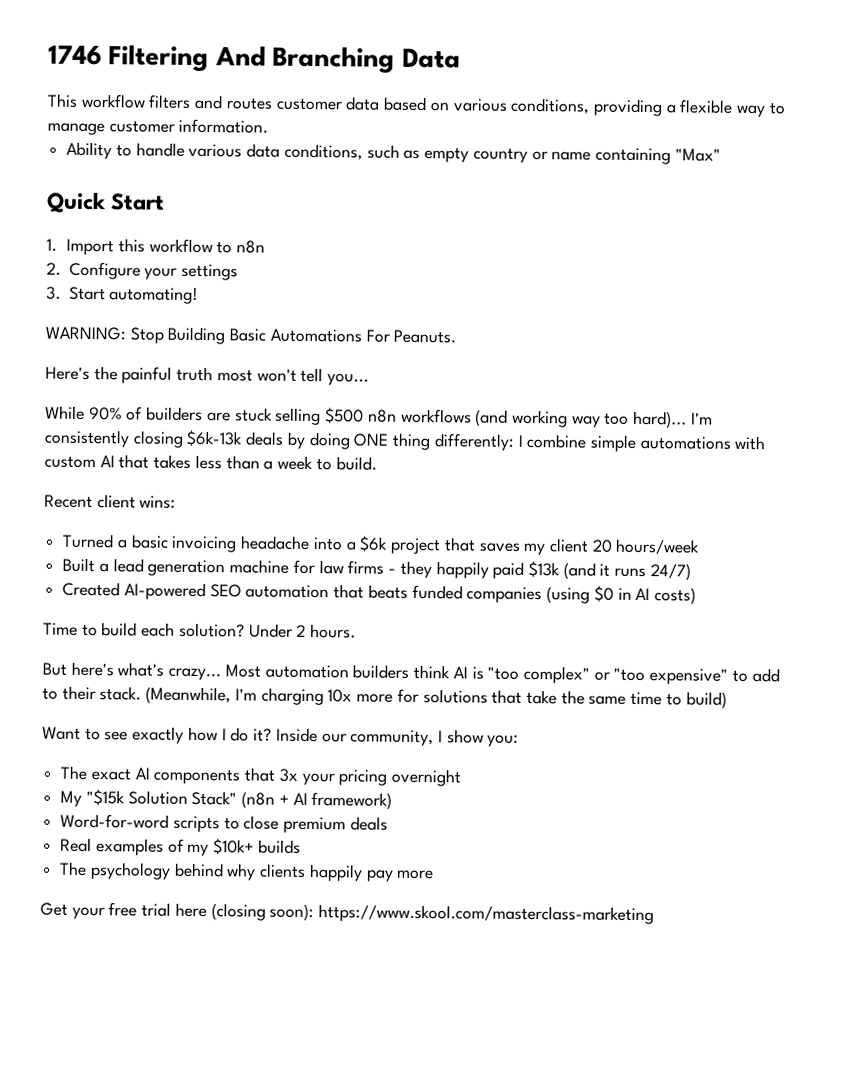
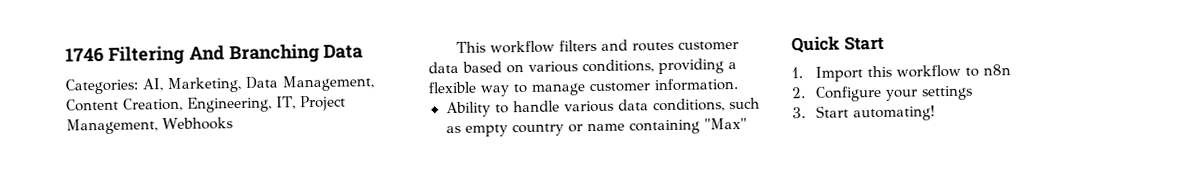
(461, 58) none -> [65,75,374,95] [66,95,346,113] [66,117,233,135] // Categories: AI, Marketing, Data Management, Content Creation, Engineering, IT, Project Management, Webhooks
[45,326,457,345] [45,366,370,386] [45,405,713,429] [44,429,766,452] [44,454,377,471] [44,494,177,509] [62,533,701,556] [62,557,691,581] [62,581,696,605] [43,622,357,639] [42,661,780,685] [42,685,727,709] [42,726,520,747] [60,765,462,787] [60,788,393,810] [60,813,388,834] [60,837,301,857] [59,861,435,882] [40,902,655,925] // WARNING: Stop Building Basic Automations For Peanuts. // Here's the painful truth most won't tell you... // While 90% of builders are stuck selling $500 n8n workflows (and working way too hard)... I'm consistently closing $6k-13k deals by doing ONE thing differently: I combine simple automations with custom AI that takes less than a week to build. // Recent client wins: // Turned a basic invoicing headache into a $6k project that saves my client 20 hours/week // Built a lead generation machine for law firms - they happily paid $13k (and it runs 24/7) // Created AI-powered SEO automation that beats funded companies (using $0 in AI costs) // Time to build each solution? Under 2 hours. // But here's what's crazy... Most automation builders think AI is "too complex" or "too expensive" to add to their stack. (Meanwhile, I'm charging 10x more for solutions that take the same time to build) // Want to see exactly how I do it? Inside our community, I show you: // The exact AI components that 3x your pricing overnight // My "$15k Solution Stack" (n8n + AI framework) // Word-for-word scripts to close premium deals // Real examples of my $10k+ builds // The psychology behind why clients happily pay more // Get your free trial here (closing soon): https://www.skool.com/masterclass-marketing -> (936, 113) none

